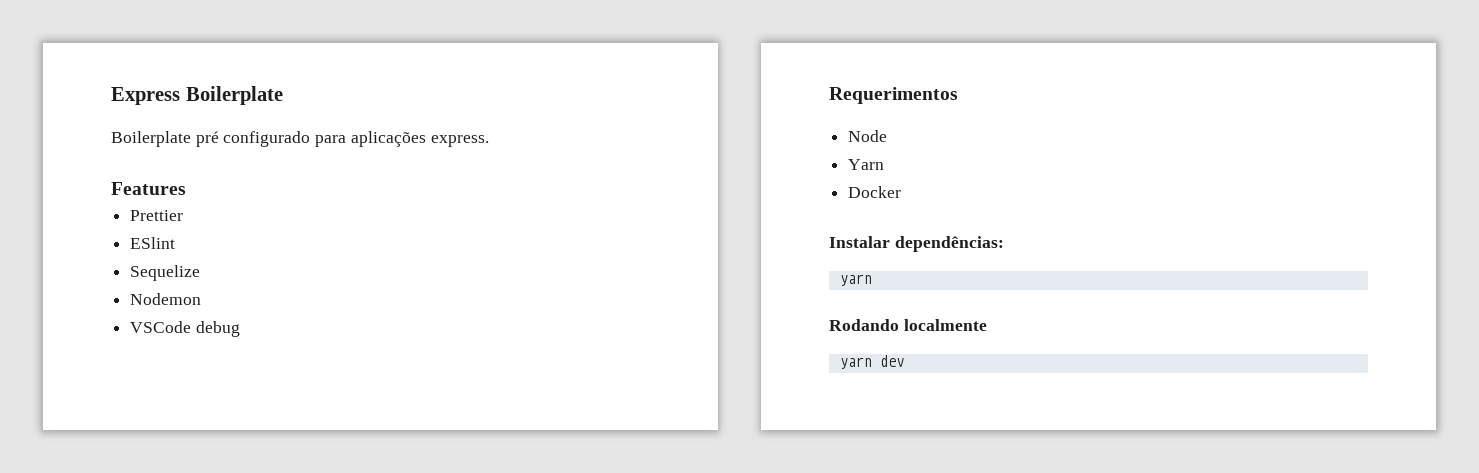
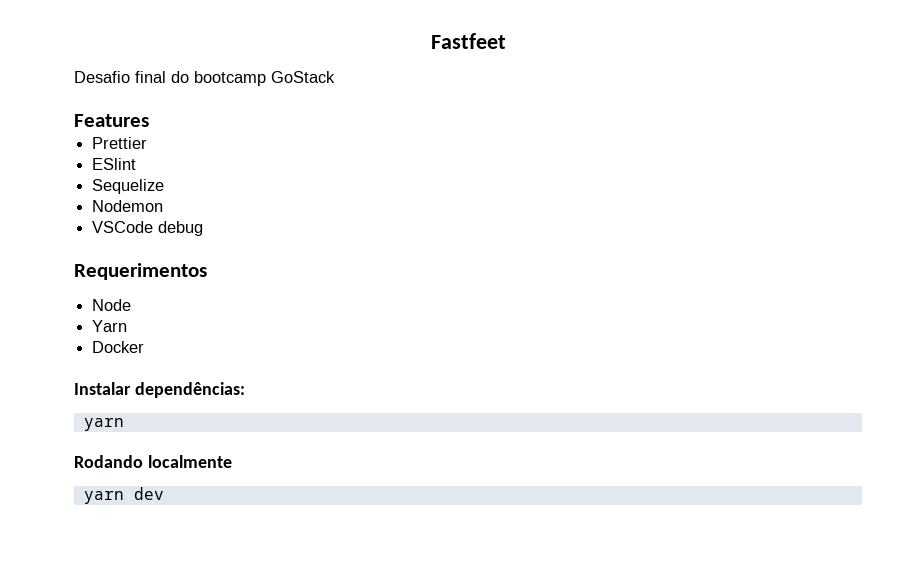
[111,86,283,105] [111,131,489,147] Express Boilerplate // Boilerplate pré configurado para aplicações express. -> [430,33,506,49] [74,71,335,86] Fastfeet // Desafio final do bootcamp GoStack

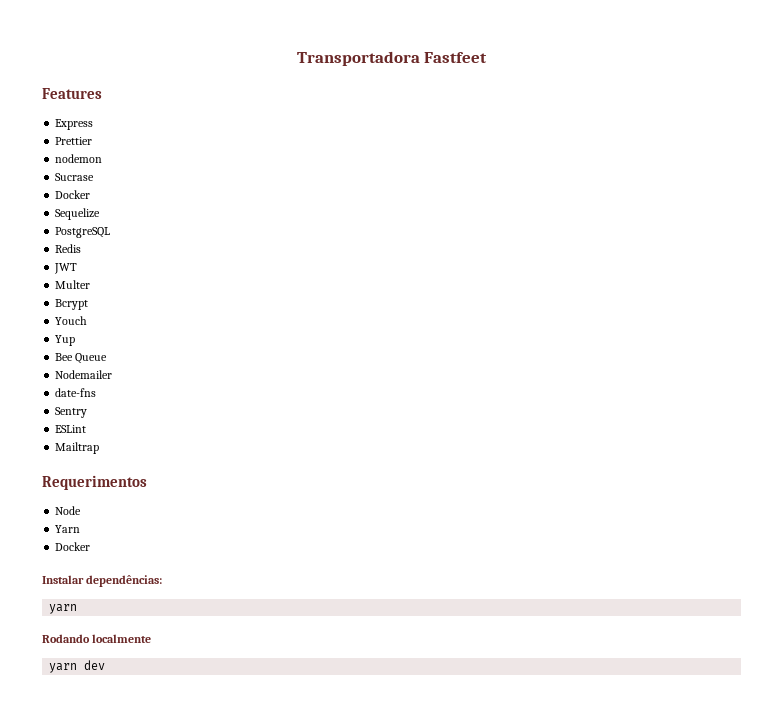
(430, 41) none -> [296,51,420,66] Transportadora
[74,71,335,86] // Desafio final do bootcamp GoStack -> (488, 57) none
(149, 120) none -> [55,119,94,130] // Express
[92,158,137,170] [92,179,165,194] [92,200,164,212] [92,221,204,236] ESlint // Sequelize // Nodemon // VSCode debug -> [55,154,103,163] [55,173,95,181] [55,190,91,199] [55,208,101,220] [55,227,111,238] [55,244,82,253] [54,263,78,274] [55,280,91,289] [55,299,89,310] [55,316,88,325] [55,335,76,346] [55,353,108,364] [55,370,113,379] [55,388,97,397] [55,407,88,418] [55,425,87,433] [55,442,100,454] nodemon // Sucrase // Docker // Sequelize // PostgreSQL // Redis // JWT // Multer // Bcrypt // Youch // Yup // Bee Queue // Nodemailer // date-fns // Sentry // ESLint // Mailtrap

